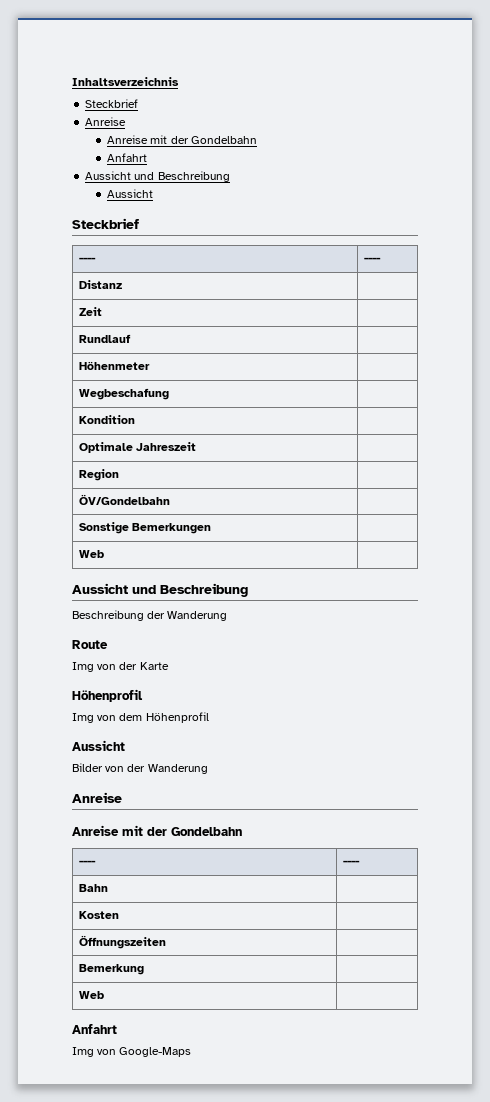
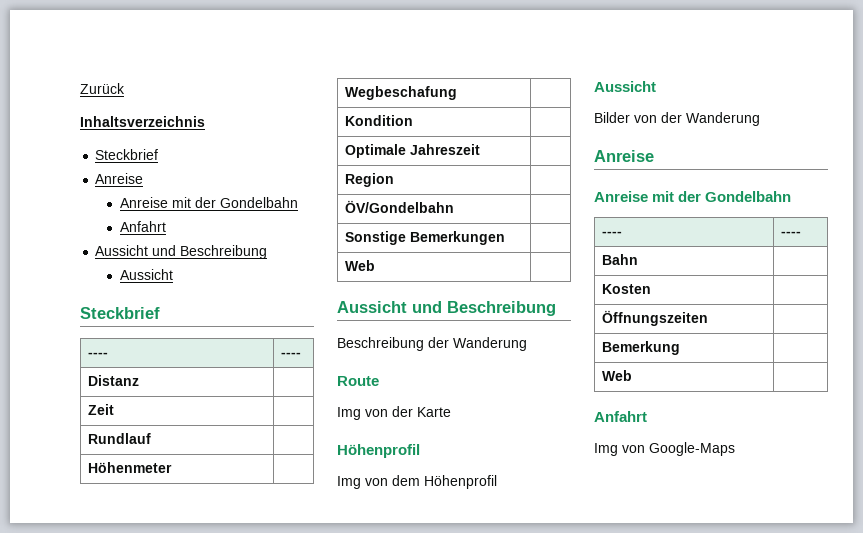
(72, 81) none -> [80,83,125,94] Zurück //

